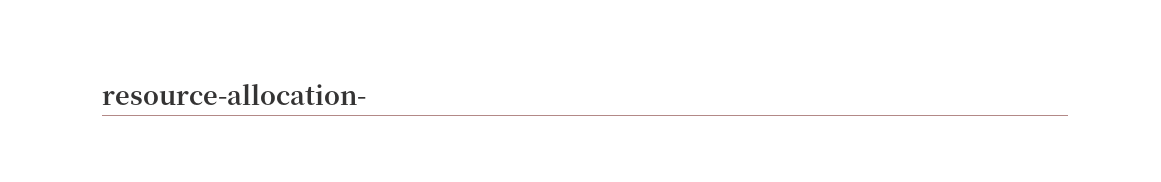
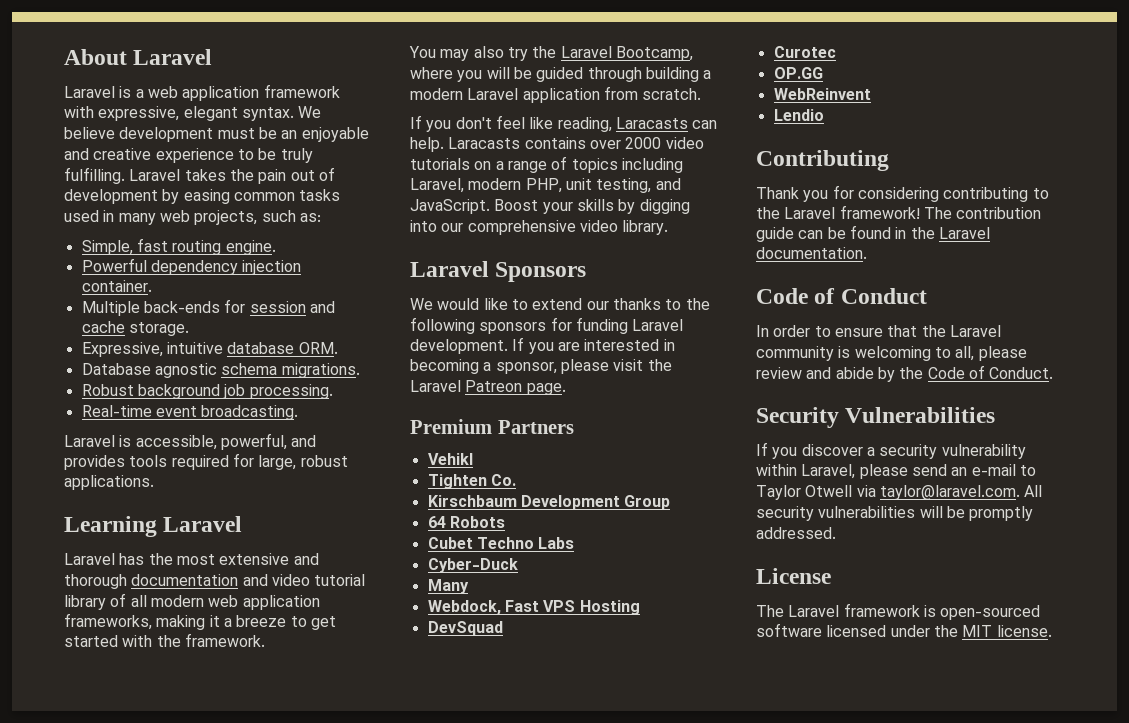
[102,84,366,105] resource-allocation- -> [64,49,213,65] [64,84,340,101] [64,106,322,121] [64,127,369,142] [64,148,313,163] [64,167,335,184] [64,189,341,204] [64,210,321,225] [81,238,276,255] [81,258,302,275] [81,280,152,292] [81,299,335,316] [81,321,189,336] [81,342,338,357] [81,363,360,378] [81,384,333,399] [81,405,299,420] [64,433,317,450] [64,453,348,470] [64,475,154,490] [64,516,243,537] [64,553,319,565] [64,574,366,589] [64,593,320,610] [64,613,336,630] [64,633,265,647] [409,46,693,61] [410,67,712,82] [410,86,702,103] [410,115,718,132] [410,137,704,152] [410,156,683,173] [410,178,681,193] [410,199,690,214] [410,220,669,235] [410,261,587,282] [410,298,710,310] [410,317,684,334] [410,337,675,354] [410,359,672,374] [410,380,566,395] [410,419,574,434] [427,453,473,465] [427,474,516,489] [427,495,671,510] [427,516,505,528] [427,537,575,549] [427,558,518,573] [427,579,469,594] [427,600,640,615] [427,621,503,636] [773,46,836,58] [773,67,823,79] [773,88,871,100] [773,109,824,121] [756,150,889,171] [756,185,1049,202] [756,205,1042,219] [756,225,990,242] [756,247,867,259] [756,288,927,304] [756,325,1001,337] [756,346,1027,361] [756,365,1054,382] [756,407,996,428] [756,442,1026,459] [756,464,1036,479] [756,485,1043,500] [756,506,1034,521] [756,527,836,539] [756,568,831,584] [756,603,1041,620] [756,623,1052,637] About Laravel // Laravel is a web application framework with expressive, elegant syntax. We believe development must be an enjoyable and creative experience to be truly fulfilling. Laravel takes the pain out of development by easing common tasks used in many web projects, such as: // Simple, fast routing engine. // Powerful dependency injection container. // Multiple back-ends for session and cache storage. // Expressive, intuitive database ORM. // Database agnostic schema migrations. // Robust background job processing. // Real-time event broadcasting. // Laravel is accessible, powerful, and provides tools required for large, robust applications. // Learning Laravel // Laravel has the most extensive and thorough documentation and video tutorial library of all modern web application frameworks, making it a breeze to get started with the framework. // You may also try the Laravel Bootcamp, where you will be guided through building a modern Laravel application from scratch. // If you don't feel like reading, Laracasts can help. Laracasts contains over 2000 video tutorials on a range of topics including Laravel, modern PHP, unit testing, and JavaScript. Boost your skills by digging into our comprehensive video library. // Laravel Sponsors // We would like to extend our thanks to the following sponsors for funding Laravel development. If you are interested in becoming a sponsor, please visit the Laravel Patreon page. // Premium Partners // Vehikl // Tighten Co. // Kirschbaum Development Group // 64 Robots // Cubet Techno Labs // Cyber-Duck // Many // Webdock, Fast VPS Hosting // DevSquad // Curotec // OP.GG // WebReinvent // Lendio // Contributing // Thank you for considering contributing to the Laravel framework! The contribution guide can be found in the Laravel documentation. // Code of Conduct // In order to ensure that the Laravel community is welcoming to all, please review and abide by the Code of Conduct. // Security Vulnerabilities // If you discover a security vulnerability within Laravel, please send an e-mail to Taylor Otwell via taylor@laravel.com. All security vulnerabilities will be promptly addressed. // License // The Laravel framework is open-sourced software licensed under the MIT license.

